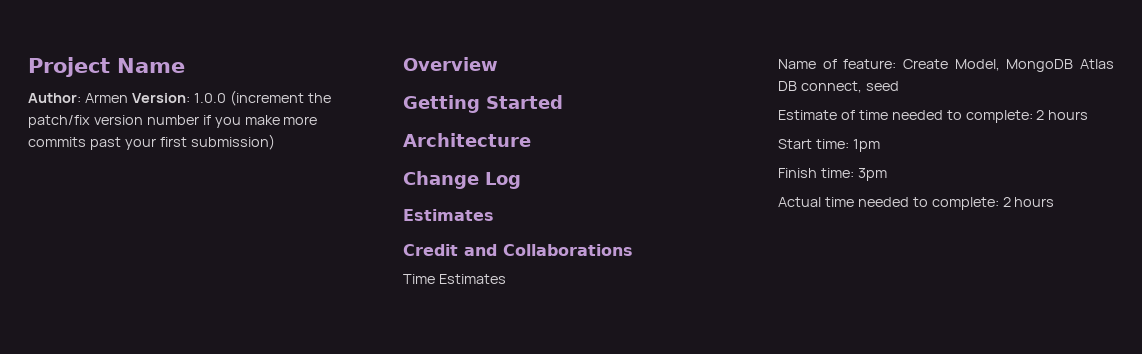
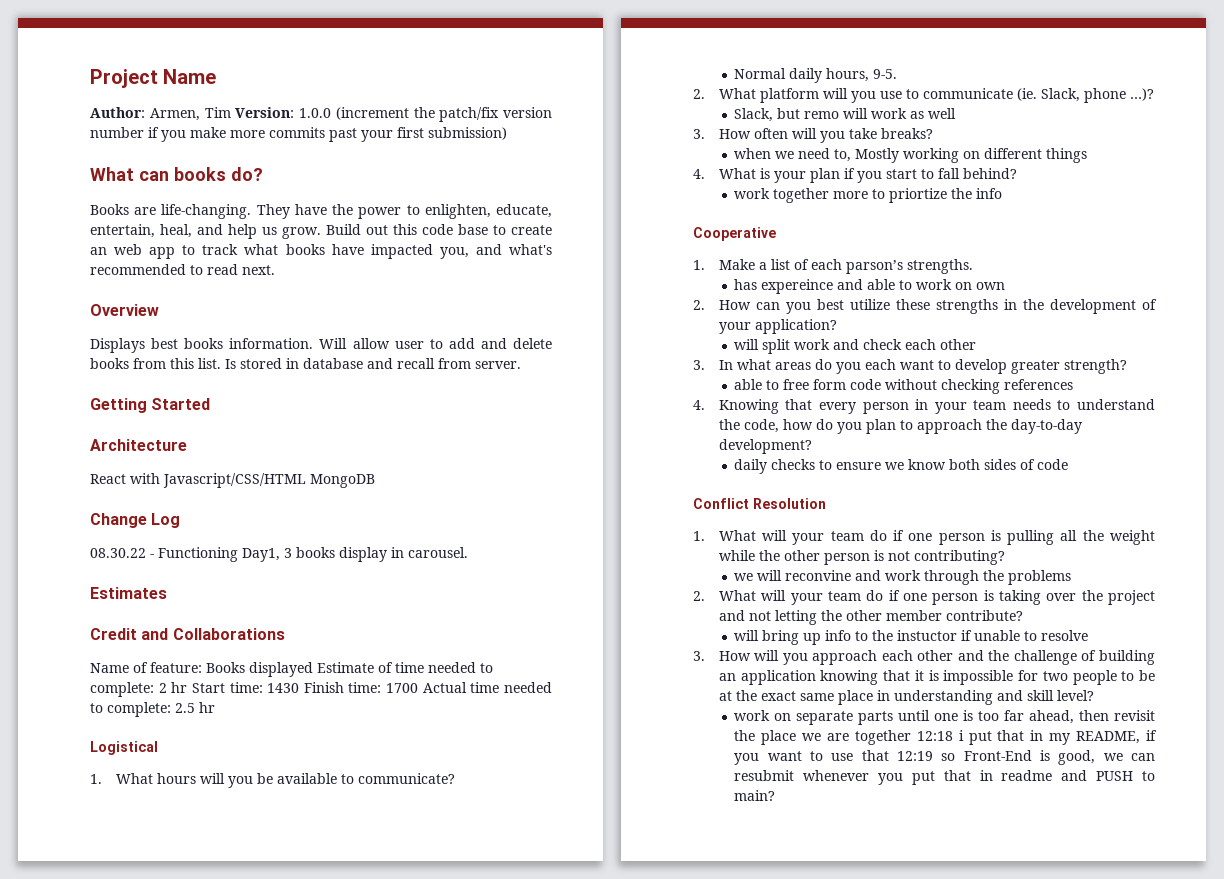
[84,93,128,103] Armen -> [149,107,231,121] Armen, Tim
[403,57,498,71] [403,95,563,113] [403,133,531,147] [403,171,521,189] Overview // Getting Started // Architecture // Change Log -> [90,167,263,181] [90,204,552,219] [90,224,552,239] [90,244,552,259] [90,264,275,275] [90,304,159,316] [90,338,553,353] [90,358,521,369] [90,398,211,413] [90,439,187,451] [90,473,375,488] [90,513,181,528] [90,547,468,562] What can books do? // Books are life-changing. They have the power to enlighten, educate, entertain, heal, and help us grow. Build out this code base to create an web app to track what books have impacted you, and what's recommended to read next. // Overview // Displays best books information. Will allow user to add and delete books from this list. Is stored in database and recall from server. // Getting Started // Architecture // React with Javascript/CSS/HTML MongoDB // Change Log // 08.30.22 - Functioning Day1, 3 books display in carousel.
[403,274,506,284] // Time Estimates -> (285, 634) none
[903,59,1114,72] [778,81,899,93] Create Model, MongoDB Atlas DB connect, seed // -> [206,662,313,677] Books displayed
[1048,110,1089,120] hours // -> [171,682,188,693] hr
[852,139,880,152] 1pm // -> [267,683,300,693] 1430
[857,168,887,181] 3pm // -> [386,683,419,693] 1700
[1002,197,1055,207] 2 hours -> [175,702,215,713] [90,741,158,755] [90,773,455,788] [734,68,898,83] [693,88,1154,103] [734,108,957,122] [693,128,933,143] [734,148,1088,163] [693,168,1017,183] [734,188,1003,203] [693,227,776,241] [693,259,973,274] [734,279,1006,294] [693,299,1157,314] [718,319,837,334] [734,339,977,354] [693,359,1127,374] [734,379,1074,394] [693,399,1155,414] [718,419,1082,434] [718,439,812,454] [734,459,1069,474] [693,498,826,509] [693,530,1155,545] [718,550,1005,565] [734,570,1072,585] [693,590,1155,605] [718,610,1023,625] [734,630,1089,645] [693,650,1155,665] [718,670,1155,685] [718,690,1094,705] [734,710,1155,725] [734,730,1157,745] [734,750,1155,765] [734,770,1155,785] [734,790,776,801] 2.5 hr // Logistical // 1. What hours will you be available to communicate? // Normal daily hours, 9-5. // 2. What platform will you use to communicate (ie. Slack, phone …)? // Slack, but remo will work as well // 3. How often will you take breaks? // when we need to, Mostly working on different things // 4. What is your plan if you start to fall behind? // work together more to priortize the info // Cooperative // 1. Make a list of each parson’s strengths. // has expereince and able to work on own // 2. How can you best utilize these strengths in the development of your application? // will split work and check each other // 3. In what areas do you each want to develop greater strength? // able to free form code without checking references // 4. Knowing that every person in your team needs to understand the code, how do you plan to approach the day-to-day development? // daily checks to ensure we know both sides of code // Conflict Resolution // 1. What will your team do if one person is pulling all the weight while the other person is not contributing? // we will reconvine and work through the problems // 2. What will your team do if one person is taking over the project and not letting the other member contribute? // will bring up info to the instuctor if unable to resolve // 3. How will you approach each other and the challenge of building an application knowing that it is impossible for two people to be at the exact same place in understanding and skill level? // work on separate parts until one is too far ahead, then revisit the place we are together 12:18 i put that in my README, if you want to use that 12:19 so Front-End is good, we can resubmit whenever you put that in readme and PUSH to main?

